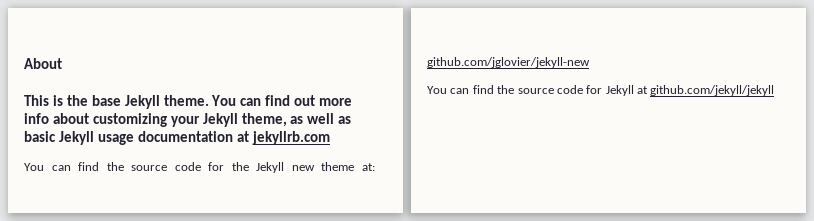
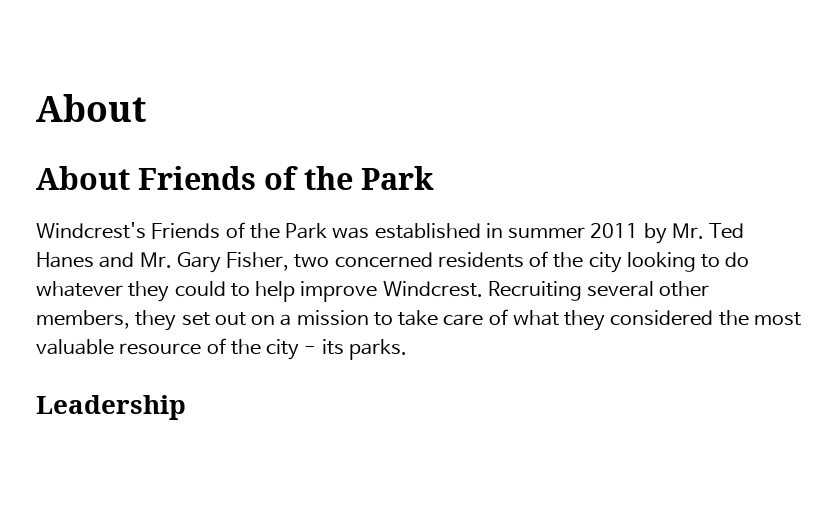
[24,95,353,109] [24,113,352,127] [24,131,330,145] [24,162,375,173] [427,57,590,68] [427,85,775,96] This is the base Jekyll theme. You can find out more info about customizing your Jekyll theme, as well as basic Jekyll usage documentation at jekyllrb.com // You can find the source code for the Jekyll new theme at: github.com/jglovier/jekyll-new // You can find the source code for Jekyll at github.com/jekyll/jekyll -> [36,166,434,190] [36,222,745,244] [36,251,750,273] [36,281,710,302] [36,309,801,331] [36,338,407,360] [36,395,186,420] About Friends of the Park // Windcrest's Friends of the Park was established in summer 2011 by Mr. Ted Hanes and Mr. Gary Fisher, two concerned residents of the city looking to do whatever they could to help improve Windcrest. Recruiting several other members, they set out on a mission to take care of what they considered the most valuable resource of the city - its parks. // Leadership

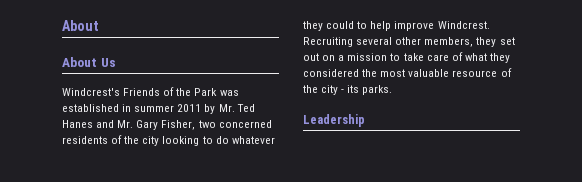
[138,166,434,190] Friends of the Park -> [100,58,116,67] Us

